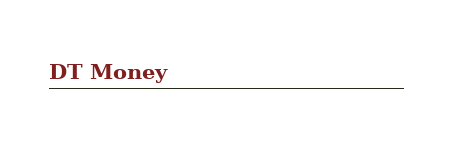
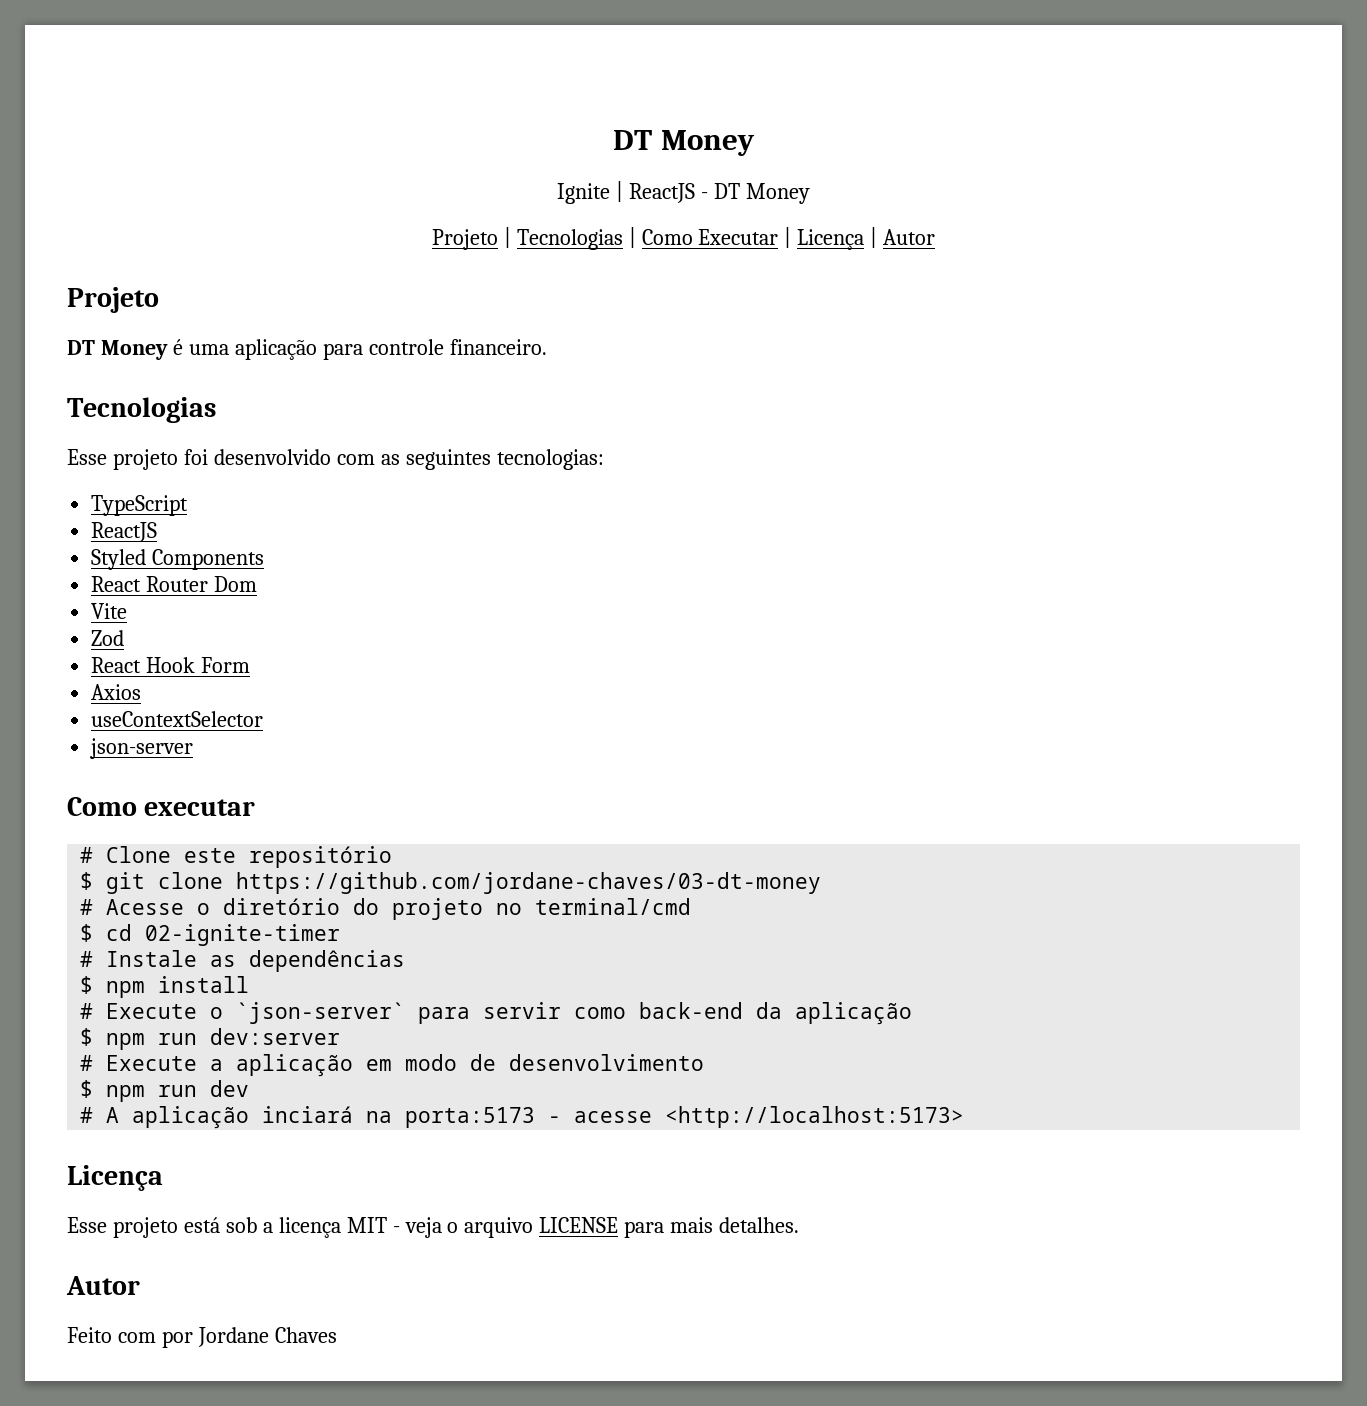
[49,64,168,83] DT Money -> [613,130,755,156] [557,181,810,204] [431,227,936,250] [67,287,159,313] [67,339,547,360] [67,397,216,423] [67,449,604,470] [91,495,189,516] [91,522,158,542] [91,549,265,570] [91,576,258,592] [91,603,128,619] [91,630,125,646] [91,657,251,673] [91,684,142,700] [91,711,264,727] [90,738,194,759] [67,797,256,816] [80,846,393,868] [80,872,822,894] [80,898,692,920] [80,924,341,946] [80,950,406,972] [80,976,250,998] [80,1002,913,1025] [80,1028,341,1050] [80,1054,705,1077] [80,1080,250,1102] [80,1106,965,1129] [67,1165,163,1191] [67,1217,800,1238] [66,1276,140,1295] [67,1327,337,1348] DT Money // Ignite | ReactJS - DT Money // Projeto | Tecnologias | Como Executar | Licença | Autor // Projeto // DT Money é uma aplicação para controle financeiro. // Tecnologias // Esse projeto foi desenvolvido com as seguintes tecnologias: // TypeScript // ReactJS // Styled Components // React Router Dom // Vite // Zod // React Hook Form // Axios // useContextSelector // json-server // Como executar // # Clone este repositório // $ git clone https://github.com/jordane-chaves/03-dt-money // # Acesse o diretório do projeto no terminal/cmd // $ cd 02-ignite-timer // # Instale as dependências // $ npm install // # Execute o `json-server` para servir como back-end da aplicação // $ npm run dev:server // # Execute a aplicação em modo de desenvolvimento // $ npm run dev // # A aplicação inciará na porta:5173 - acesse <http://localhost:5173> // Licença // Esse projeto está sob a licença MIT - veja o arquivo LICENSE para mais detalhes. // Autor // Feito com por Jordane Chaves

